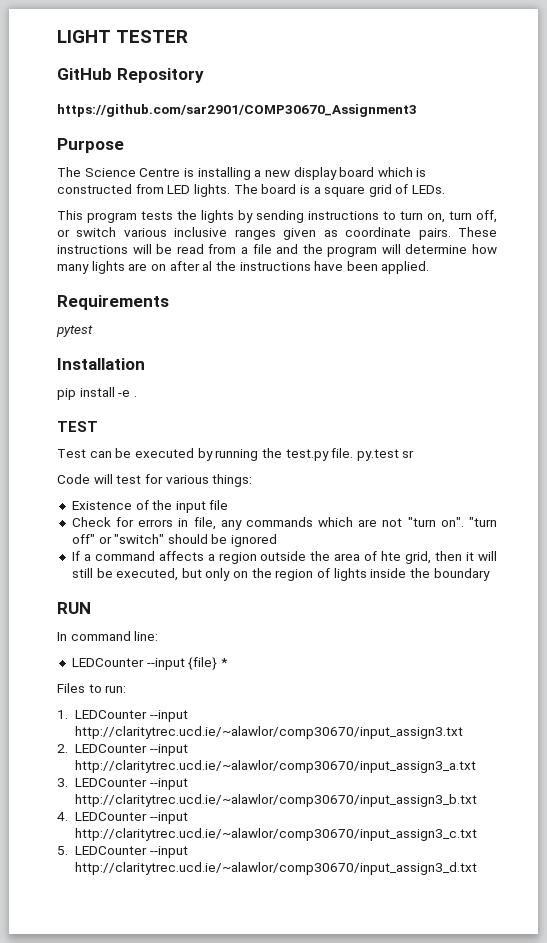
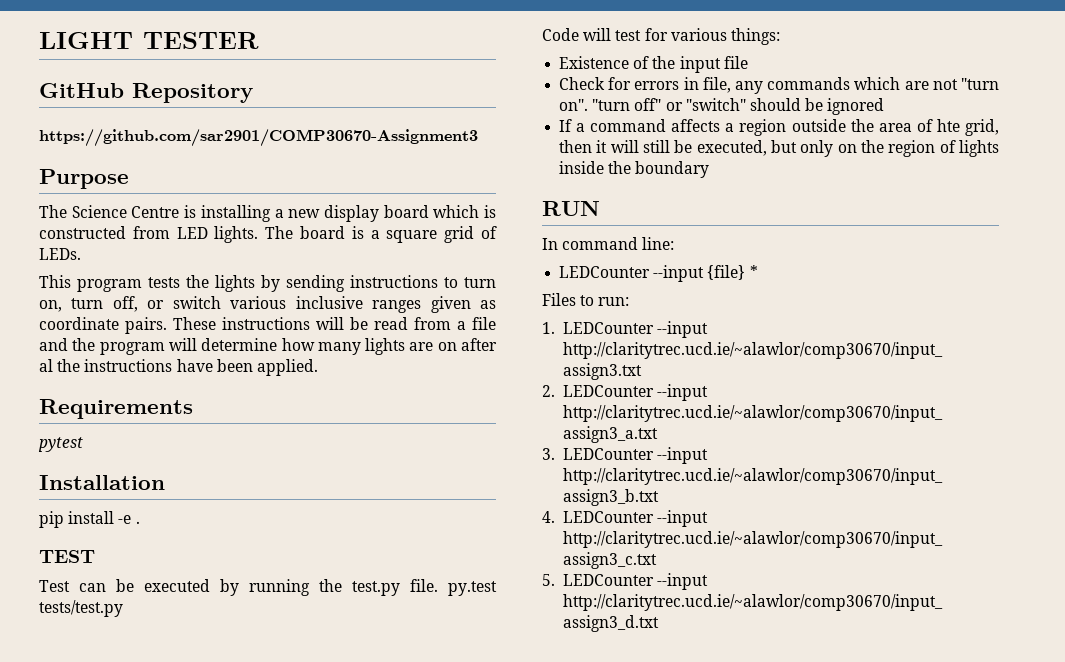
[57,104,417,117] https://github.com/sar2901/COMP30670_Assignment3 -> [39,129,478,147] https://github.com/sar2901/COMP30670-Assignment3
[402,450,415,458] sr -> [39,600,123,617] tests/test.py

